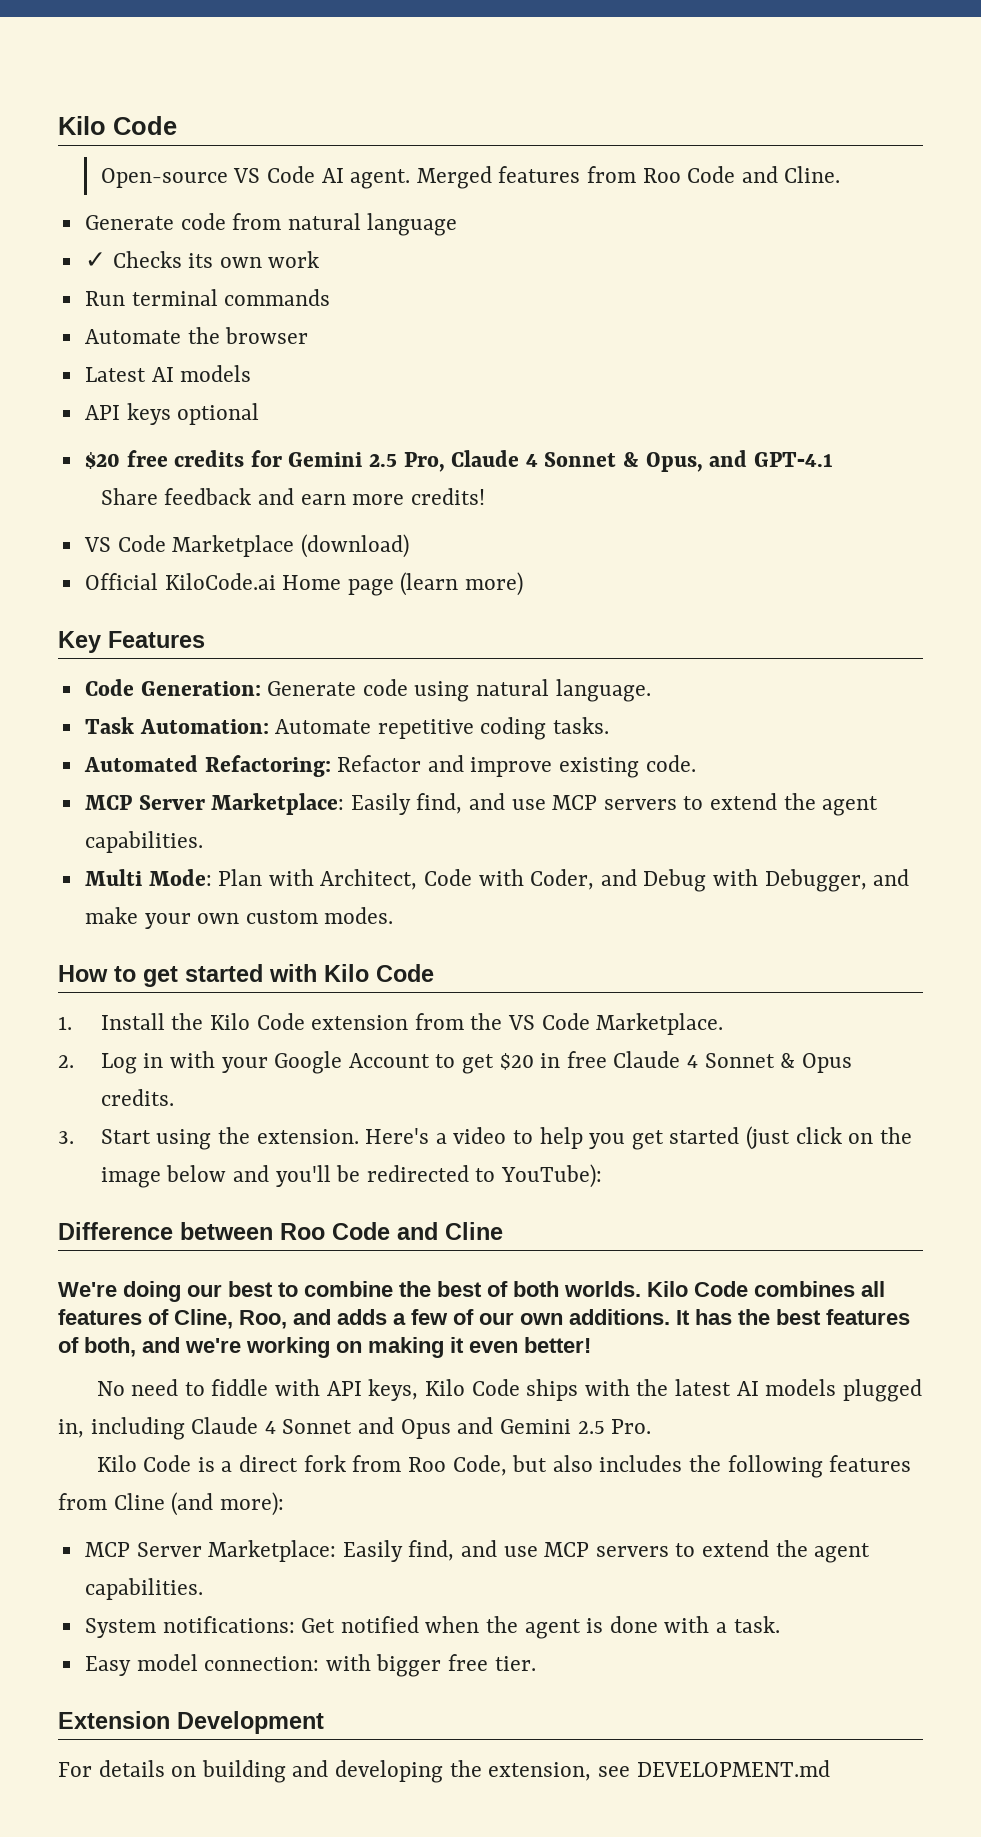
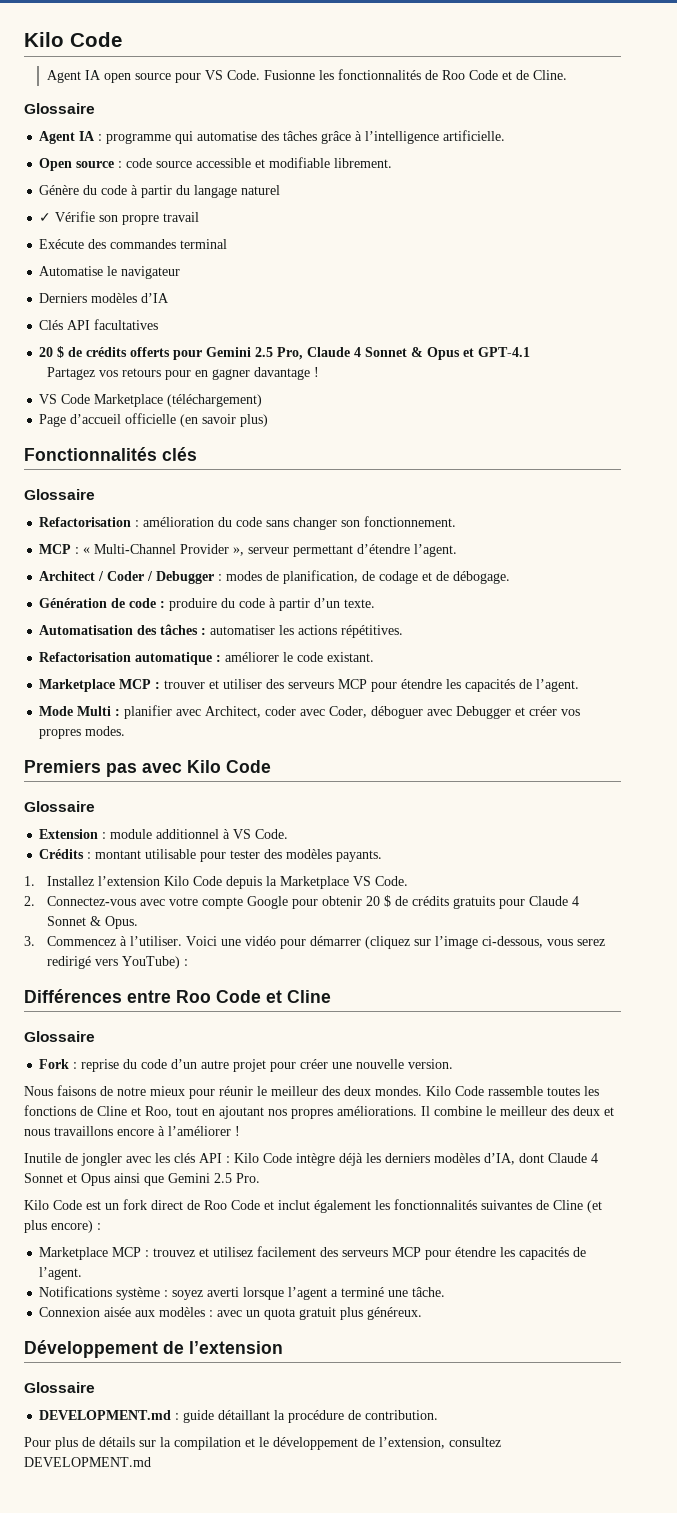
[58,116,177,135] [100,166,841,189] [84,213,458,236] [84,251,320,268] [84,289,331,306] [84,327,309,344] [84,365,252,382] [84,403,260,425] [84,450,282,469] Kilo Code // Open-source VS Code AI agent. Merged features from Roo Code and Cline. // Generate code from natural language // ✓ Checks its own work // Run terminal commands // Automate the browser // Latest AI models // API keys optional // $20 free credits for -> [24,32,122,47] [46,69,567,83] [24,103,95,114] [39,130,506,144] [39,157,393,171] [39,185,281,198] [39,211,200,225] [39,239,228,249] [39,266,181,279] [39,293,170,303] [39,319,159,330] [39,346,203,360] Kilo Code // Agent IA open source pour VS Code. Fusionne les fonctionnalités de Roo Code et de Cline. // Glossaire // Agent IA : programme qui automatise des tâches grâce à l’intelligence artificielle. // Open source : code source accessible et modifiable librement. // Génère du code à partir du langage naturel // ✓ Vérifie son propre travail // Exécute des commandes terminal // Automatise le navigateur // Derniers modèles d’IA // Clés API facultatives // 20 $ de crédits offerts pour
[645,450,748,472] Opus, and -> [427,347,475,360] Opus et
[100,488,485,505] [83,534,409,558] [84,572,524,596] [58,631,205,653] [84,679,651,702] [84,717,610,740] [83,755,696,778] [84,793,879,816] [84,831,203,853] [84,869,910,892] [84,907,394,929] [58,964,434,987] [58,1013,724,1035] [58,1051,852,1074] [100,1089,174,1106] Share feedback and earn more credits! // VS Code Marketplace (download) // Official KiloCode.ai Home page (learn more) // Key Features // Code Generation: Generate code using natural language. // Task Automation: Automate repetitive coding tasks. // Automated Refactoring: Refactor and improve existing code. // MCP Server Marketplace: Easily find, and use MCP servers to extend the agent capabilities. // Multi Mode: Plan with Architect, Code with Coder, and Debug with Debugger, and make your own custom modes. // How to get started with Kilo Code // 1. Install the Kilo Code extension from the VS Code Marketplace. // 2. Log in with your Google Account to get $20 in free Claude 4 Sonnet & Opus credits. -> [46,367,319,380] [39,394,263,407] [39,413,269,427] [24,447,197,461] [24,489,95,500] [39,516,457,530] [39,544,458,557] [39,570,511,584] [39,598,376,611] [39,624,404,638] [39,652,375,665] [39,679,580,692] [39,705,581,719] [39,726,126,739] [24,760,271,777] [24,801,95,812] [39,829,289,839] [39,849,383,862] [24,876,408,889] [24,895,579,909] [46,916,138,929] Partagez vos retours pour en gagner davantage ! // VS Code Marketplace (téléchargement) // Page d’accueil officielle (en savoir plus) // Fonctionnalités clés // Glossaire // Refactorisation : amélioration du code sans changer son fonctionnement. // MCP : « Multi‑Channel Provider », serveur permettant d’étendre l’agent. // Architect / Coder / Debugger : modes de planification, de codage et de débogage. // Génération de code : produire du code à partir d’un texte. // Automatisation des tâches : automatiser les actions répétitives. // Refactorisation automatique : améliorer le code existant. // Marketplace MCP : trouver et utiliser des serveurs MCP pour étendre les capacités de l’agent. // Mode Multi : planifier avec Architect, coder avec Coder, déboguer avec Debugger et créer vos propres modes. // Premiers pas avec Kilo Code // Glossaire // Extension : module additionnel à VS Code. // Crédits : montant utilisable pour tester des modèles payants. // 1. Installez l’extension Kilo Code depuis la Marketplace VS Code. // 2. Connectez‑vous avec votre compte Google pour obtenir 20 $ de crédits gratuits pour Claude 4 Sonnet & Opus.
[100,1126,912,1150] [100,1164,603,1188] [58,1222,438,1240] Start using the extension. Here's a video to help you get started (just click on the image below and you'll be redirected to YouTube): // Difference between Roo Code and -> [46,936,605,949] [46,956,188,969] [24,989,282,1003] Commencez à l’utiliser. Voici une vidéo pour démarrer (cliquez sur l’image ci‑dessous, vous serez redirigé vers YouTube) : // Différences entre Roo Code et
[58,1281,885,1302] [58,1309,910,1329] [58,1337,591,1358] [96,1379,922,1402] [58,1417,494,1440] We're doing our best to combine the best of both worlds. Kilo Code combines all features of Cline, Roo, and adds a few of our own additions. It has the best features of both, and we're working on making it even better! // No need to fiddle with API keys, Kilo Code ships with the latest AI models plugged in, including Claude 4 Sonnet and Opus and -> [24,1031,95,1042] [39,1059,454,1072] [24,1085,599,1099] [24,1105,614,1119] [24,1126,240,1136] [24,1153,598,1166] [24,1173,164,1186] Glossaire // Fork : reprise du code d’un autre projet pour créer une nouvelle version. // Nous faisons de notre mieux pour réunir le meilleur des deux mondes. Kilo Code rassemble toutes les fonctions de Cline et Roo, tout en ajoutant nos propres améliorations. Il combine le meilleur des deux et nous travaillons encore à l’améliorer ! // Inutile de jongler avec les clés API : Kilo Code intègre déjà les derniers modèles d’IA, dont Claude 4 Sonnet et Opus ainsi que
[197,1455,912,1478] [58,1492,284,1516] [84,1540,871,1563] [84,1578,203,1600] [84,1616,780,1639] [84,1654,536,1677] [58,1711,324,1734] [58,1760,630,1783] is a direct fork from Roo Code, but also includes the following features from Cline (and more): // MCP Server Marketplace: Easily find, and use MCP servers to extend the agent capabilities. // System notifications: Get notified when the agent is done with a task. // Easy model connection: with bigger free tier. // Extension Development // For details on building and developing the extension, see -> [86,1199,602,1213] [24,1220,101,1233] [39,1246,587,1260] [39,1267,83,1280] [39,1286,446,1300] [39,1307,423,1320] [24,1340,283,1358] [24,1382,95,1393] [39,1410,439,1423] [24,1437,501,1450] est un fork direct de Roo Code et inclut également les fonctionnalités suivantes de Cline (et plus encore) : // Marketplace MCP : trouvez et utilisez facilement des serveurs MCP pour étendre les capacités de l’agent. // Notifications système : soyez averti lorsque l’agent a terminé une tâche. // Connexion aisée aux modèles : avec un quota gratuit plus généreux. // Développement de l’extension // Glossaire // DEVELOPMENT.md : guide détaillant la procédure de contribution. // Pour plus de détails sur la compilation et le développement de l’extension, consultez

